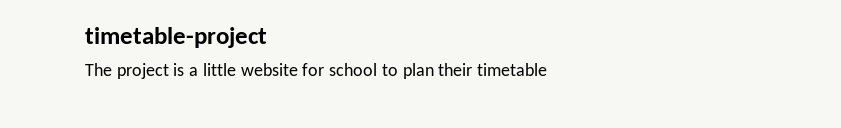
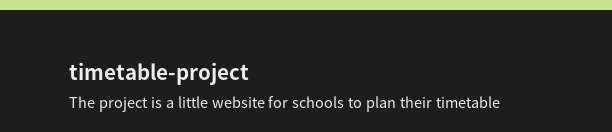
[329,63,378,76] school -> [292,96,345,108] schools

